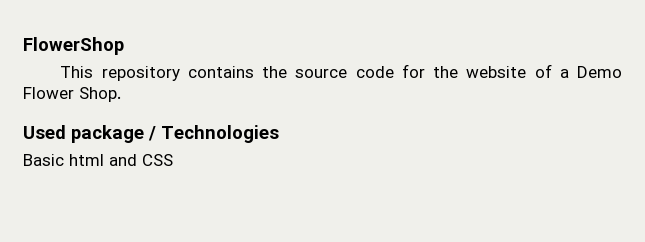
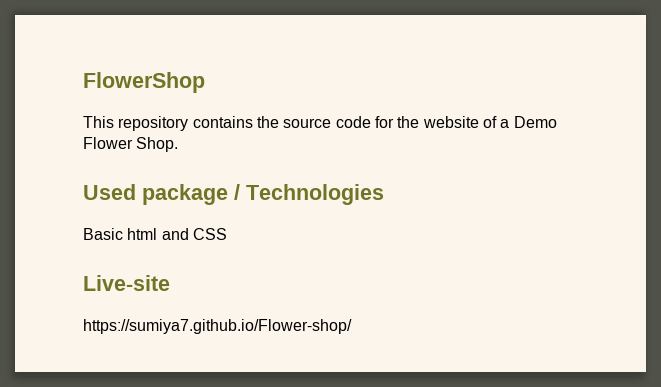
(173, 160) none -> [83,275,170,291] [83,319,352,334] // Live-site // https://sumiya7.github.io/Flower-shop/

